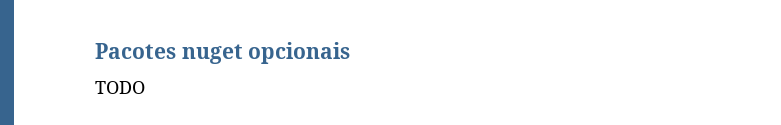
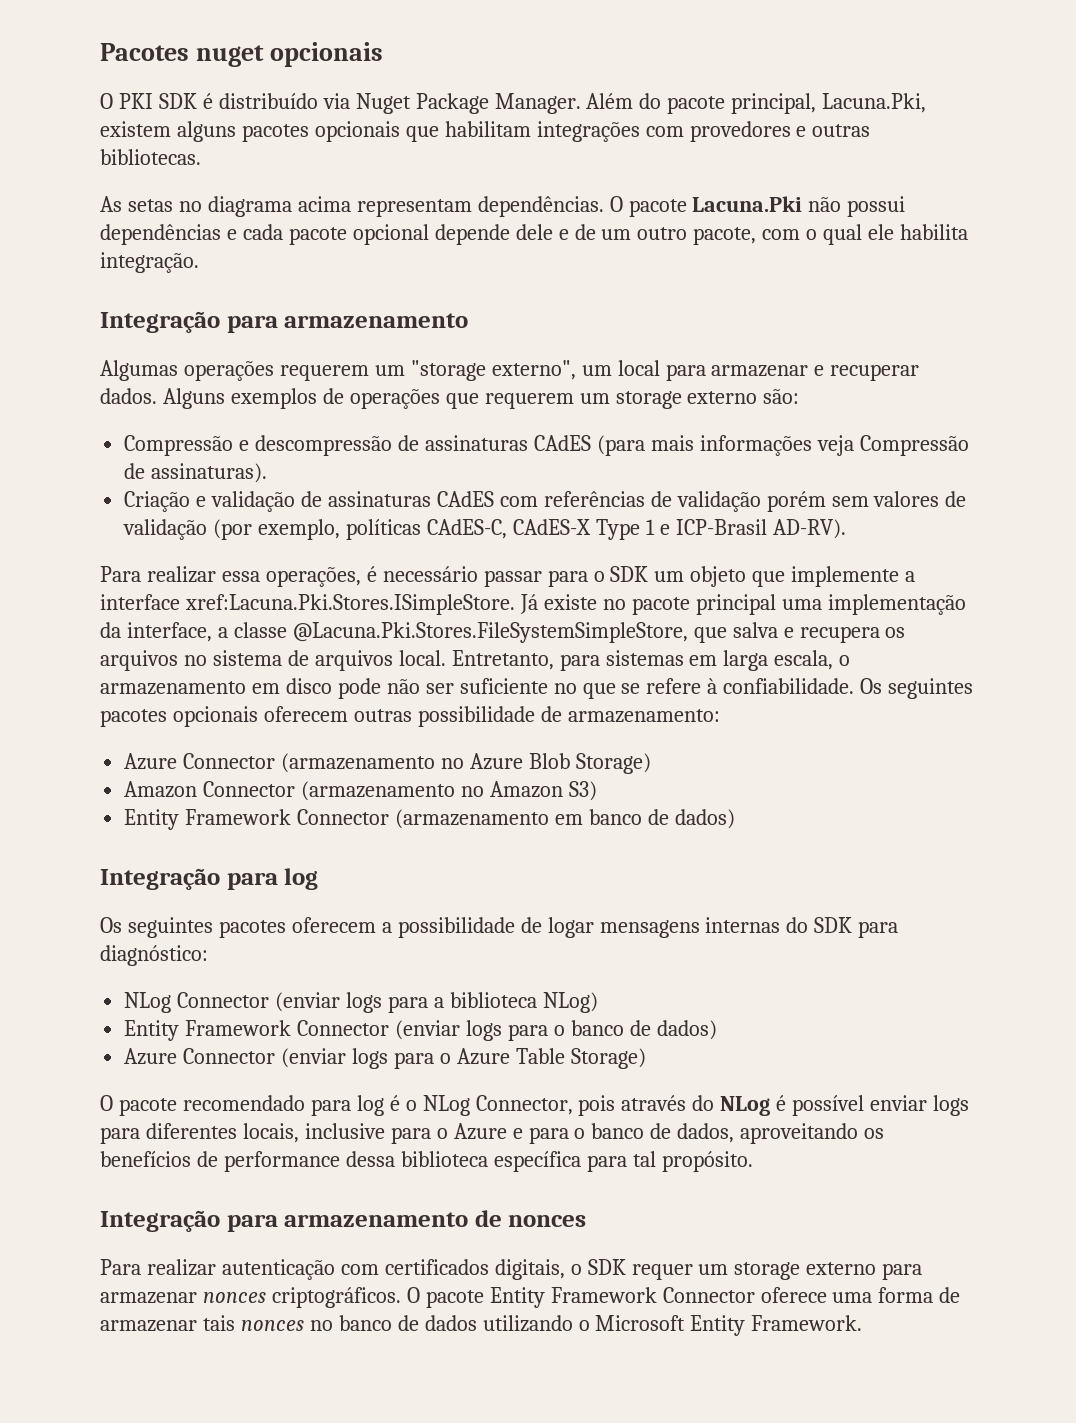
[95,81,145,94] TODO -> [100,93,927,114] [100,121,871,142] [100,149,201,165] [100,196,906,217] [100,224,969,245] [100,252,199,273] [100,311,469,333] [100,360,920,381] [100,388,800,409] [124,435,969,456] [124,463,268,483] [124,491,967,512] [123,519,846,540] [100,566,916,587] [100,594,966,615] [100,622,906,643] [100,650,851,671] [100,678,974,699] [100,706,720,727] [124,753,651,774] [124,781,597,801] [124,809,735,830] [100,868,319,890] [100,917,899,938] [100,945,208,966] [124,992,598,1013] [124,1020,717,1041] [124,1048,646,1069] [100,1095,970,1116] [100,1123,885,1144] [100,1151,753,1172] [100,1210,587,1232] [100,1259,923,1280] [100,1287,961,1308] [100,1315,863,1336] O PKI SDK é distribuído via Nuget Package Manager. Além do pacote principal, Lacuna.Pki, existem alguns pacotes opcionais que habilitam integrações com provedores e outras bibliotecas. // As setas no diagrama acima representam dependências. O pacote Lacuna.Pki não possui dependências e cada pacote opcional depende dele e de um outro pacote, com o qual ele habilita integração. // Integração para armazenamento // Algumas operações requerem um "storage externo", um local para armazenar e recuperar dados. Alguns exemplos de operações que requerem um storage externo são: // Compressão e descompressão de assinaturas CAdES (para mais informações veja Compressão de assinaturas). // Criação e validação de assinaturas CAdES com referências de validação porém sem valores de validação (por exemplo, políticas CAdES-C, CAdES-X Type 1 e ICP-Brasil AD-RV). // Para realizar essa operações, é necessário passar para o SDK um objeto que implemente a interface xref:Lacuna.Pki.Stores.ISimpleStore. Já existe no pacote principal uma implementação da interface, a classe @Lacuna.Pki.Stores.FileSystemSimpleStore, que salva e recupera os arquivos no sistema de arquivos local. Entretanto, para sistemas em larga escala, o armazenamento em disco pode não ser suficiente no que se refere à confiabilidade. Os seguintes pacotes opcionais oferecem outras possibilidade de armazenamento: // Azure Connector (armazenamento no Azure Blob Storage) // Amazon Connector (armazenamento no Amazon S3) // Entity Framework Connector (armazenamento em banco de dados) // Integração para log // Os seguintes pacotes oferecem a possibilidade de logar mensagens internas do SDK para diagnóstico: // NLog Connector (enviar logs para a biblioteca NLog) // Entity Framework Connector (enviar logs para o banco de dados) // Azure Connector (enviar logs para o Azure Table Storage) // O pacote recomendado para log é o NLog Connector, pois através do NLog é possível enviar logs para diferentes locais, inclusive para o Azure e para o banco de dados, aproveitando os benefícios de performance dessa biblioteca específica para tal propósito. // Integração para armazenamento de nonces // Para realizar autenticação com certificados digitais, o SDK requer um storage externo para armazenar nonces criptográficos. O pacote Entity Framework Connector oferece uma forma de armazenar tais nonces no banco de dados utilizando o Microsoft Entity Framework.

